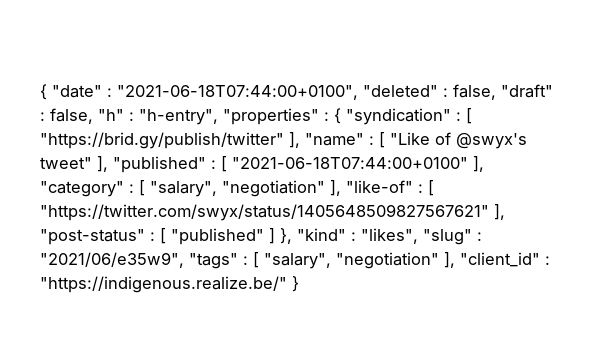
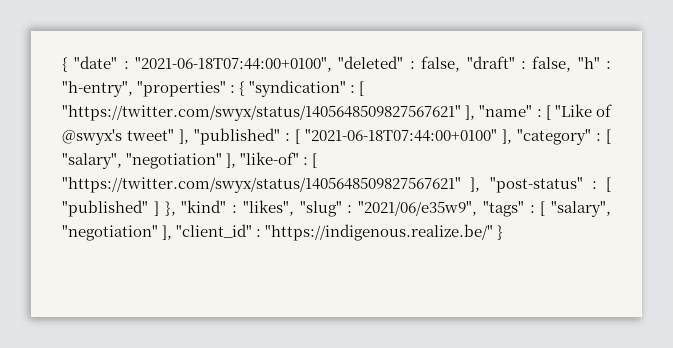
[40,132,284,149] "https://brid.gy/publish/twitter" -> [62,105,461,121] "https://twitter.com/swyx/status/1405648509827567621"

